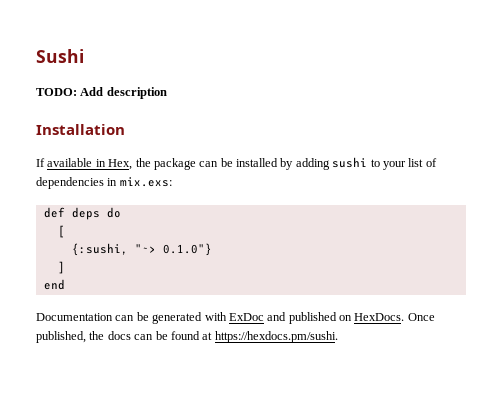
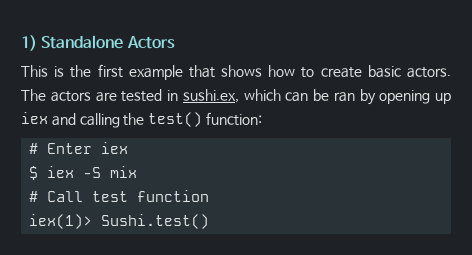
[36,49,84,63] [36,87,167,99] [36,124,125,135] [36,157,437,170] [36,177,172,189] [43,207,121,220] [57,225,65,238] [71,243,212,256] [57,261,65,274] [43,279,65,290] [36,312,435,324] [36,331,338,343] Sushi // TODO: Add description // Installation // If available in Hex, the package can be installed by adding sushi to your list of dependencies in mix.exs: // def deps do // [ // {:sushi, "~> 0.1.0"} // ] // end // Documentation can be generated with ExDoc and published on HexDocs. Once published, the docs can be found at https://hexdocs.pm/sushi. -> [21,35,175,51] [21,64,451,80] [21,89,451,105] [21,112,262,128] [29,142,129,154] [29,166,138,180] [29,190,210,202] [29,214,210,229] 1) Standalone Actors // This is the first example that shows how to create basic actors. The actors are tested in sushi.ex, which can be ran by opening up iex and calling the test() function: // # Enter iex // $ iex -S mix // # Call test function // iex(1)> Sushi.test()

